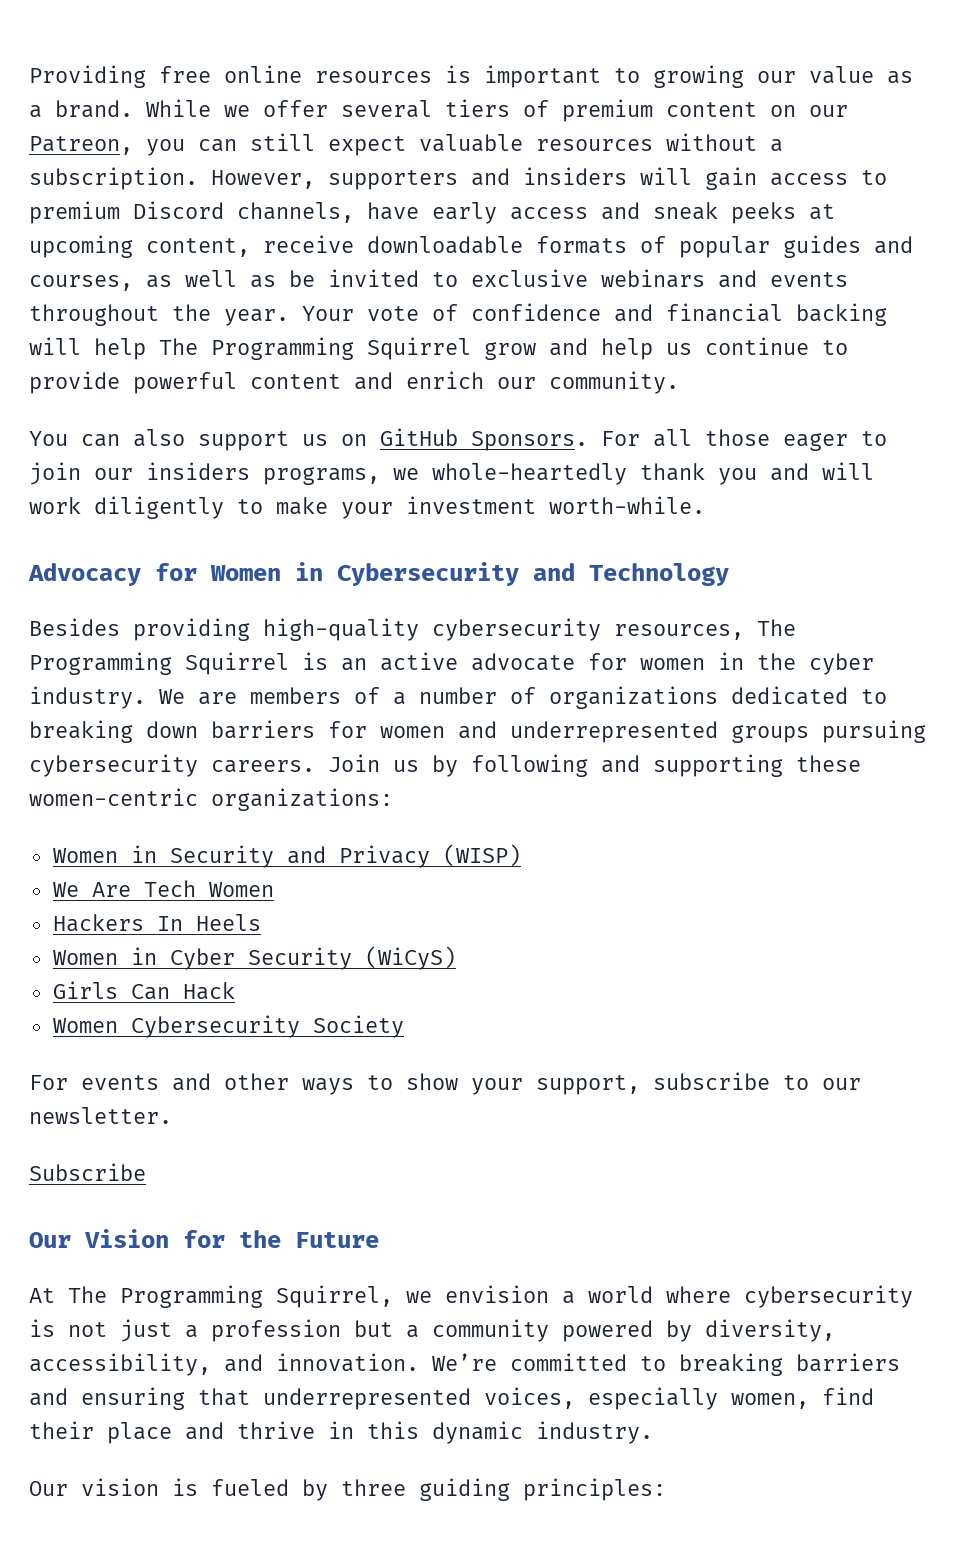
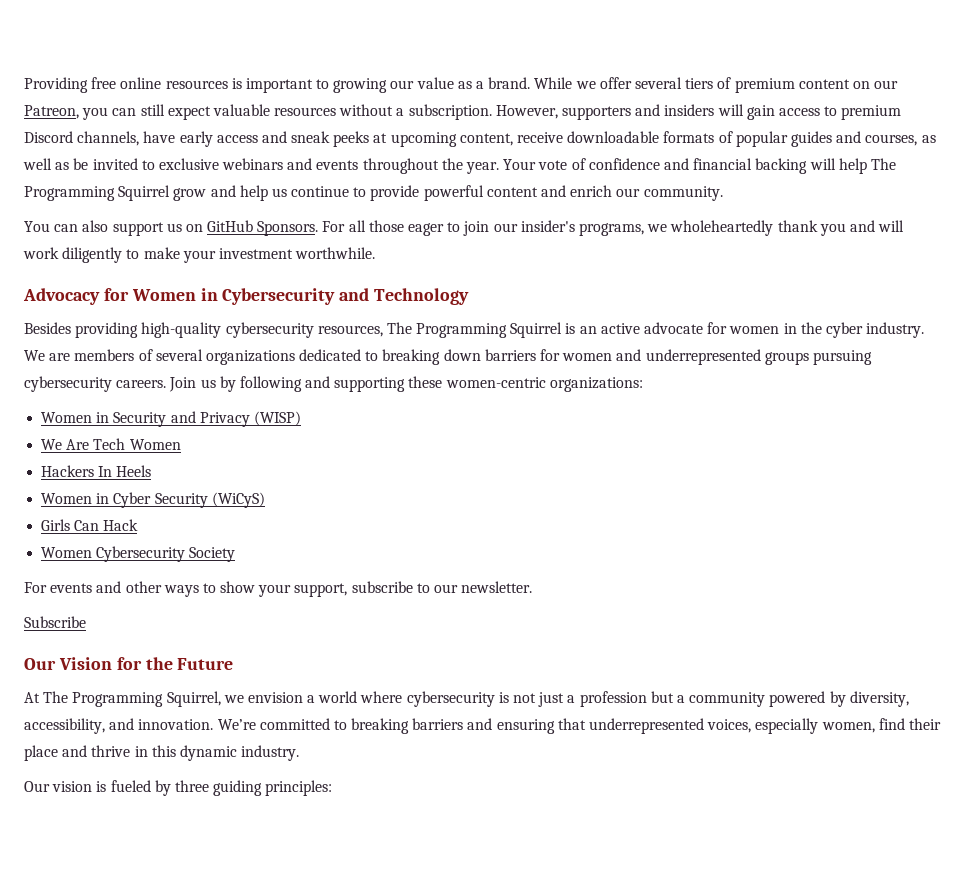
[146,462,250,480] insiders -> [520,220,575,232] insider's
[432,463,627,485] whole-heartedly -> [670,220,774,236] wholeheartedly
[549,496,705,514] worth-while. -> [295,247,376,259] worthwhile.
[393,687,536,705] a number of -> [155,349,203,361] several

